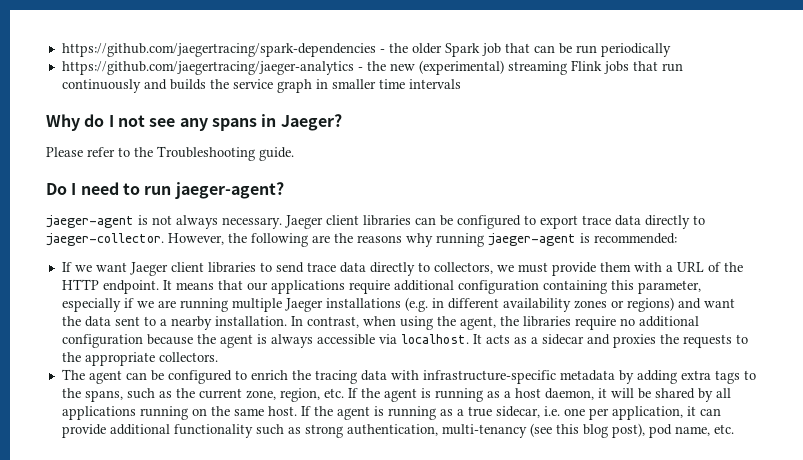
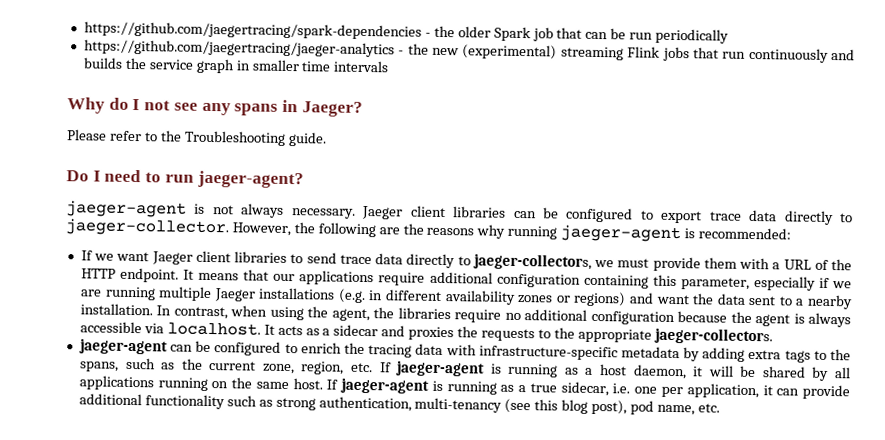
[433,262,493,274] collectors, -> [472,253,592,270] jaeger-collectors,
[158,352,218,362] [61,369,122,384] collectors. // The agent -> [653,327,773,345] [78,338,168,355] jaeger-collectors. // jaeger-agent
[360,388,417,402] the agent -> [395,360,486,377] jaeger-agent
[313,406,370,420] the agent -> [340,377,430,394] jaeger-agent

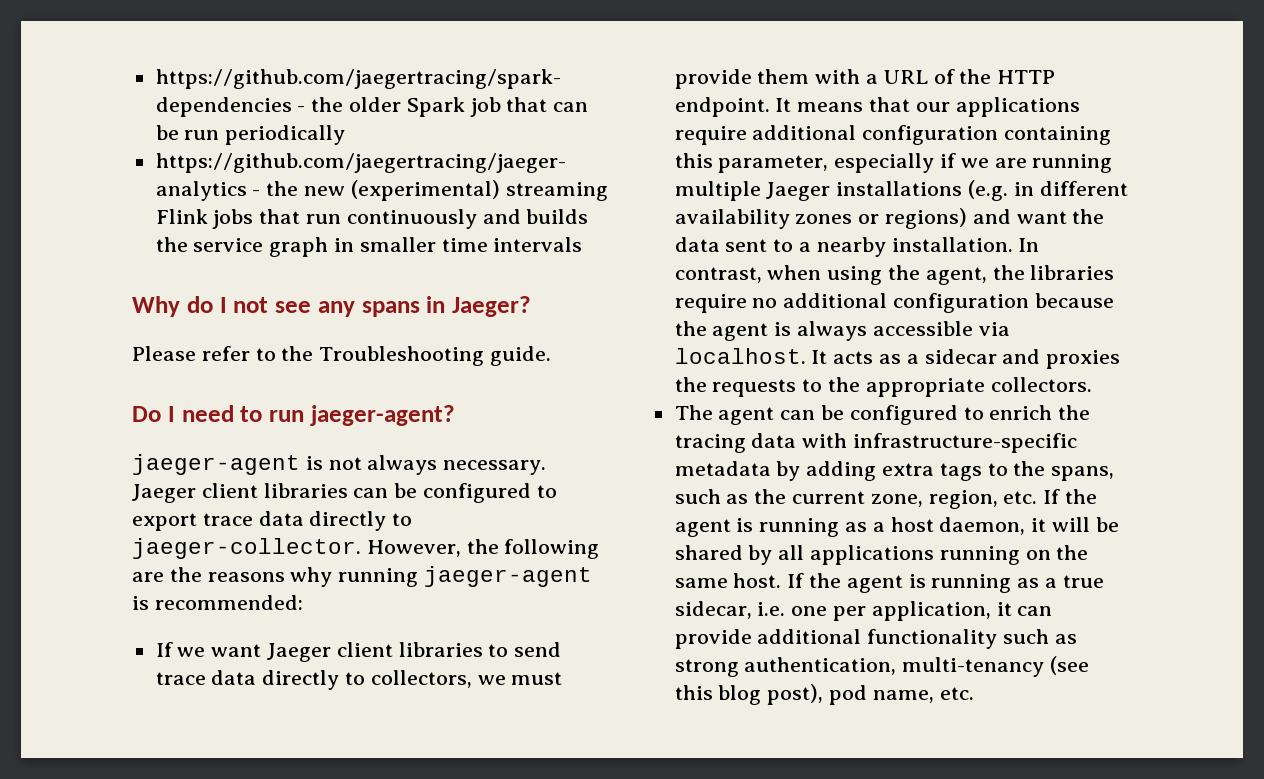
[472,253,592,270] jaeger-collectors, -> [370,670,472,688] collectors,
[653,327,773,345] [78,338,168,355] jaeger-collectors. // jaeger-agent -> [990,377,1092,392] [674,405,775,425] collectors. // The agent
[395,360,486,377] jaeger-agent -> [1065,489,1098,504] [674,519,731,537] the agent
[340,377,430,394] jaeger-agent -> [809,573,903,593] the agent

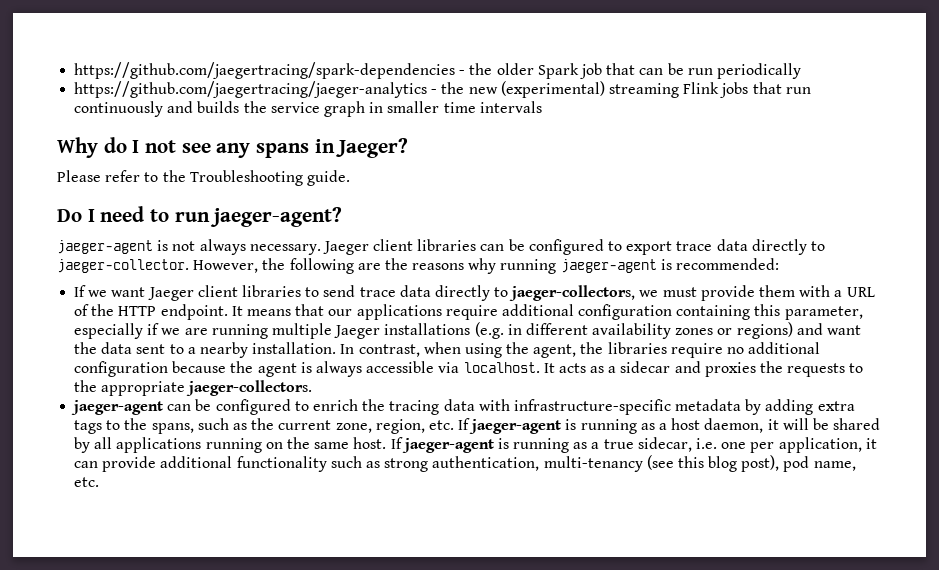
[370,670,472,688] collectors, -> [509,285,636,301] jaeger-collectors,
[990,377,1092,392] [674,405,775,425] collectors. // The agent -> [186,380,313,396] [71,400,164,415] jaeger-collectors. // jaeger-agent
[1065,489,1098,504] [674,519,731,537] the agent -> [469,419,562,434] jaeger-agent
[809,573,903,593] the agent -> [401,438,494,453] jaeger-agent

